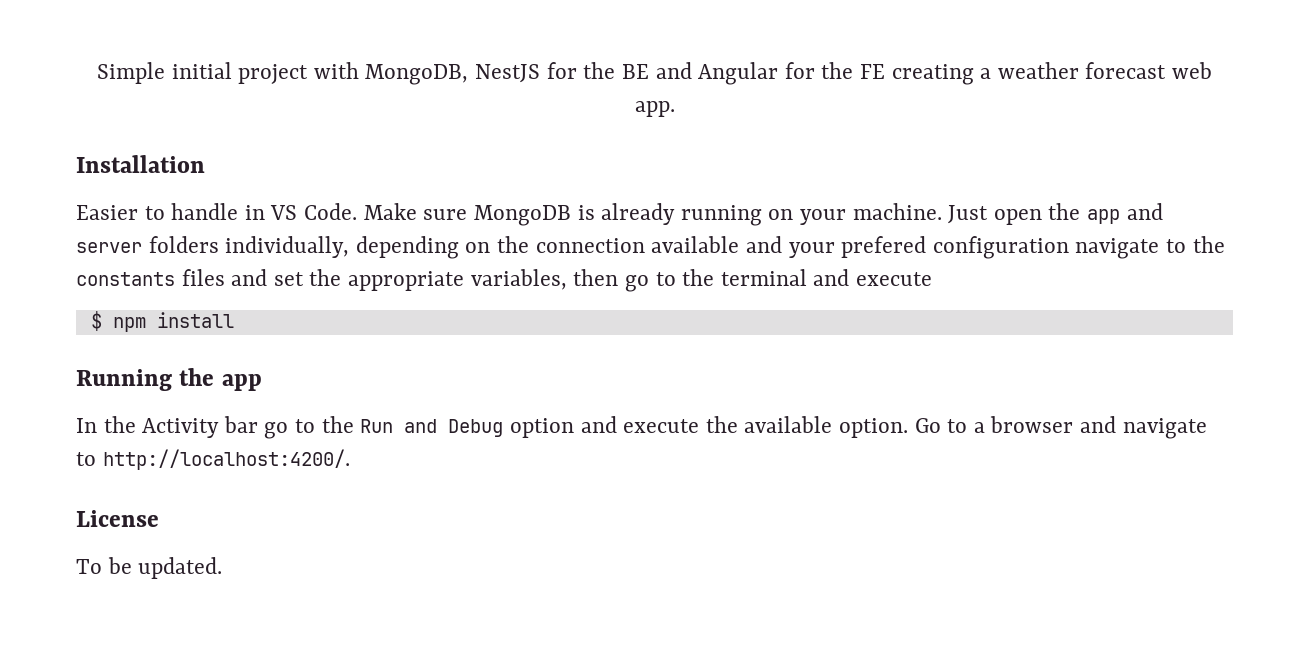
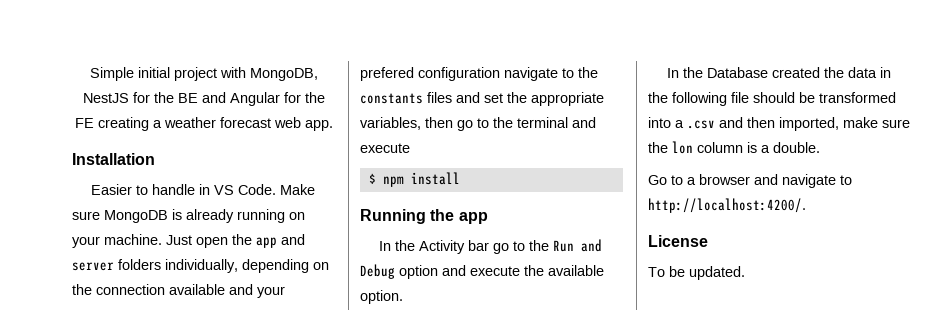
(908, 428) none -> [667,67,892,78] [648,92,896,106] [648,117,910,131] [648,141,820,154] // In the Database created the data in the following file should be transformed into a .csv and then imported, make sure the lon column is a double. //

